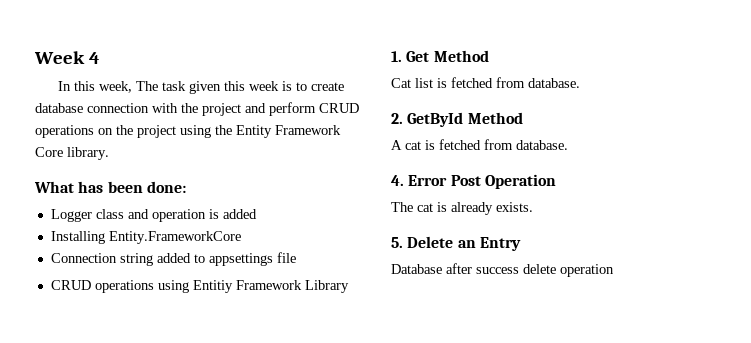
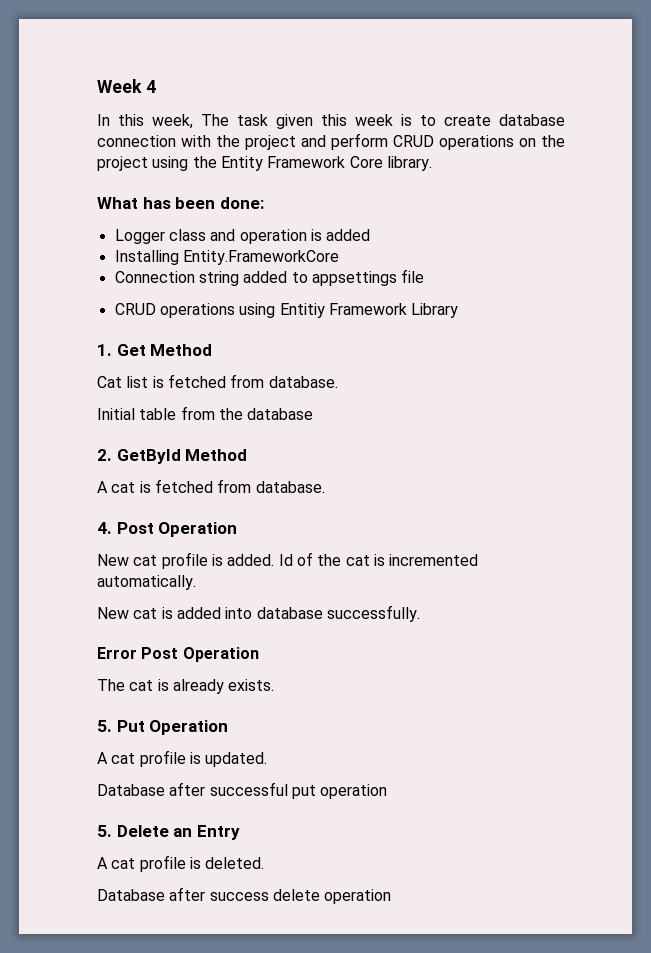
(580, 83) none -> [97,406,314,420] // Initial table from the database
(404, 180) none -> [116,522,238,537] [97,552,479,569] [97,575,196,590] [97,605,420,622] Post Operation // New cat profile is added. Id of the cat is incremented automatically. // New cat is added into database successfully. //
(533, 207) none -> [97,720,229,735] [97,750,268,767] [97,782,388,799] // 5. Put Operation // A cat profile is updated. // Database after successful put operation
(521, 244) none -> [97,855,265,872] // A cat profile is deleted.

